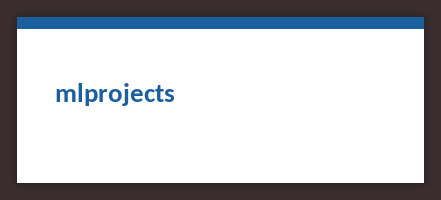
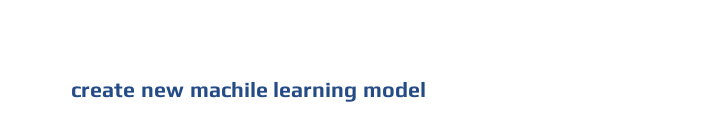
[55,83,175,106] mlprojects -> [71,81,427,102] create new machile learning model

